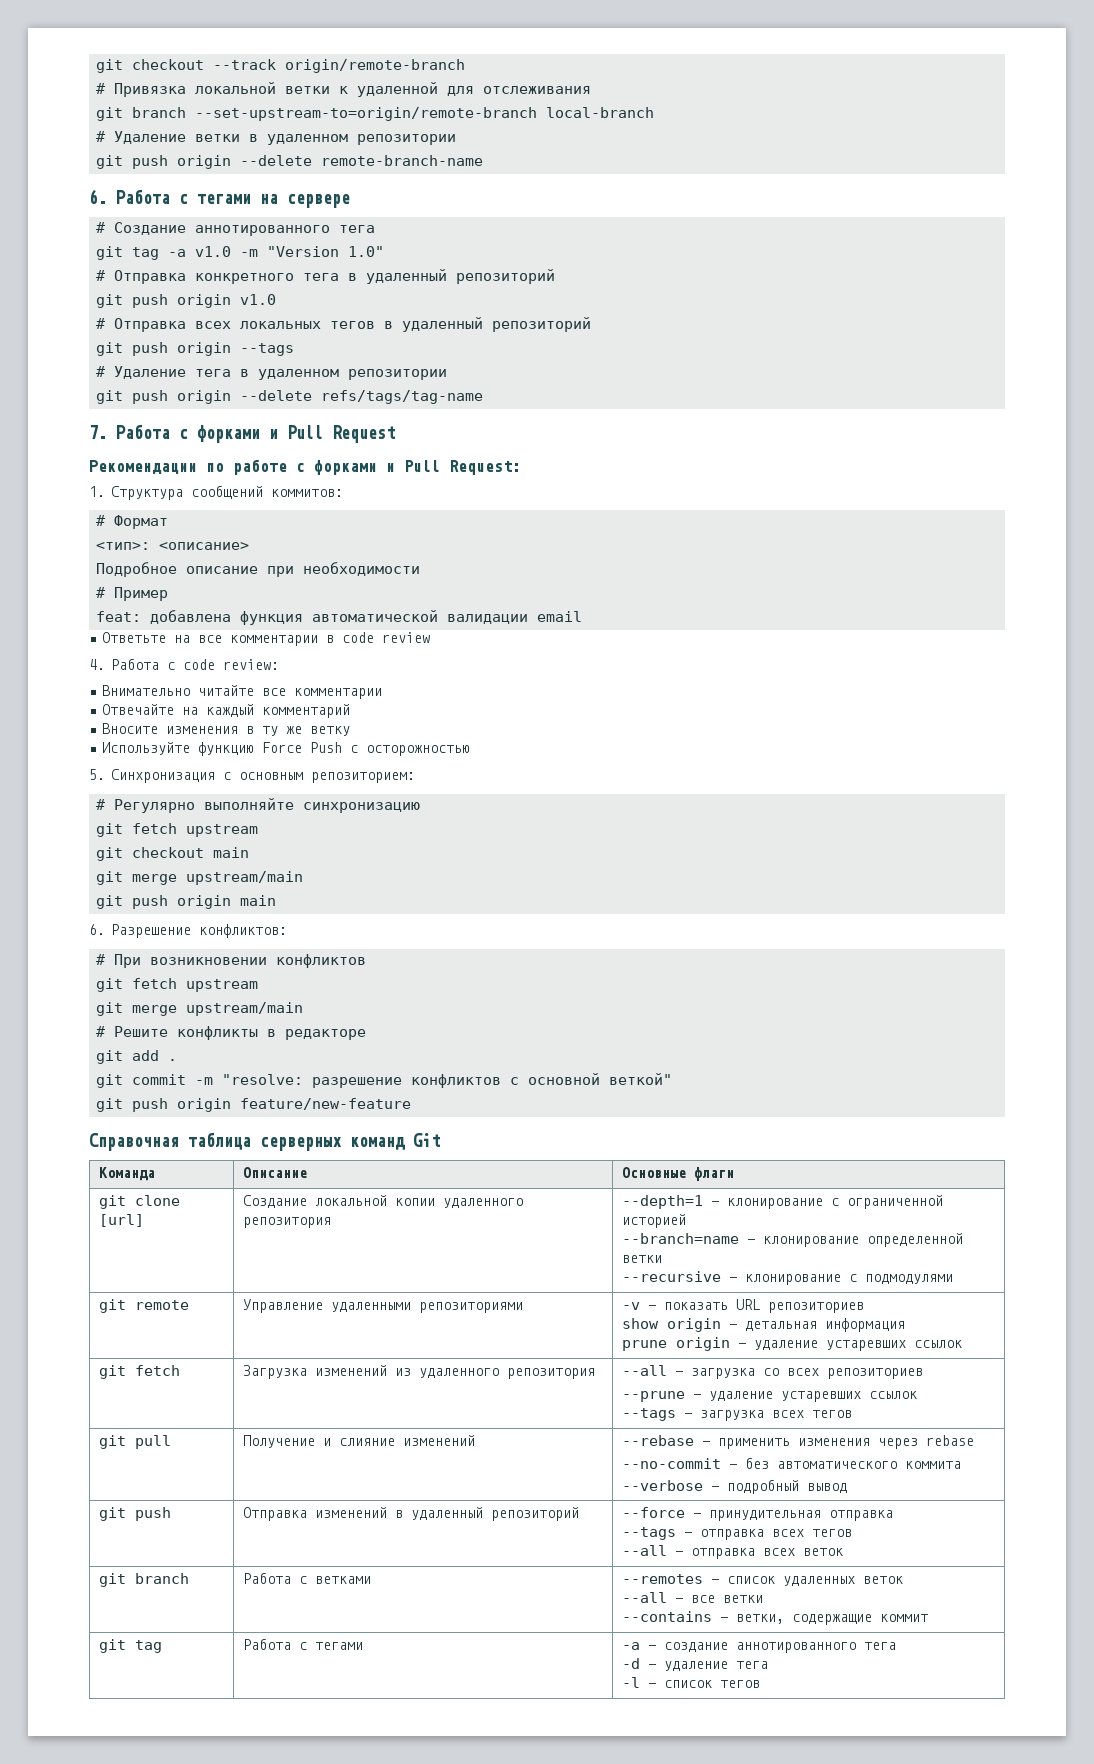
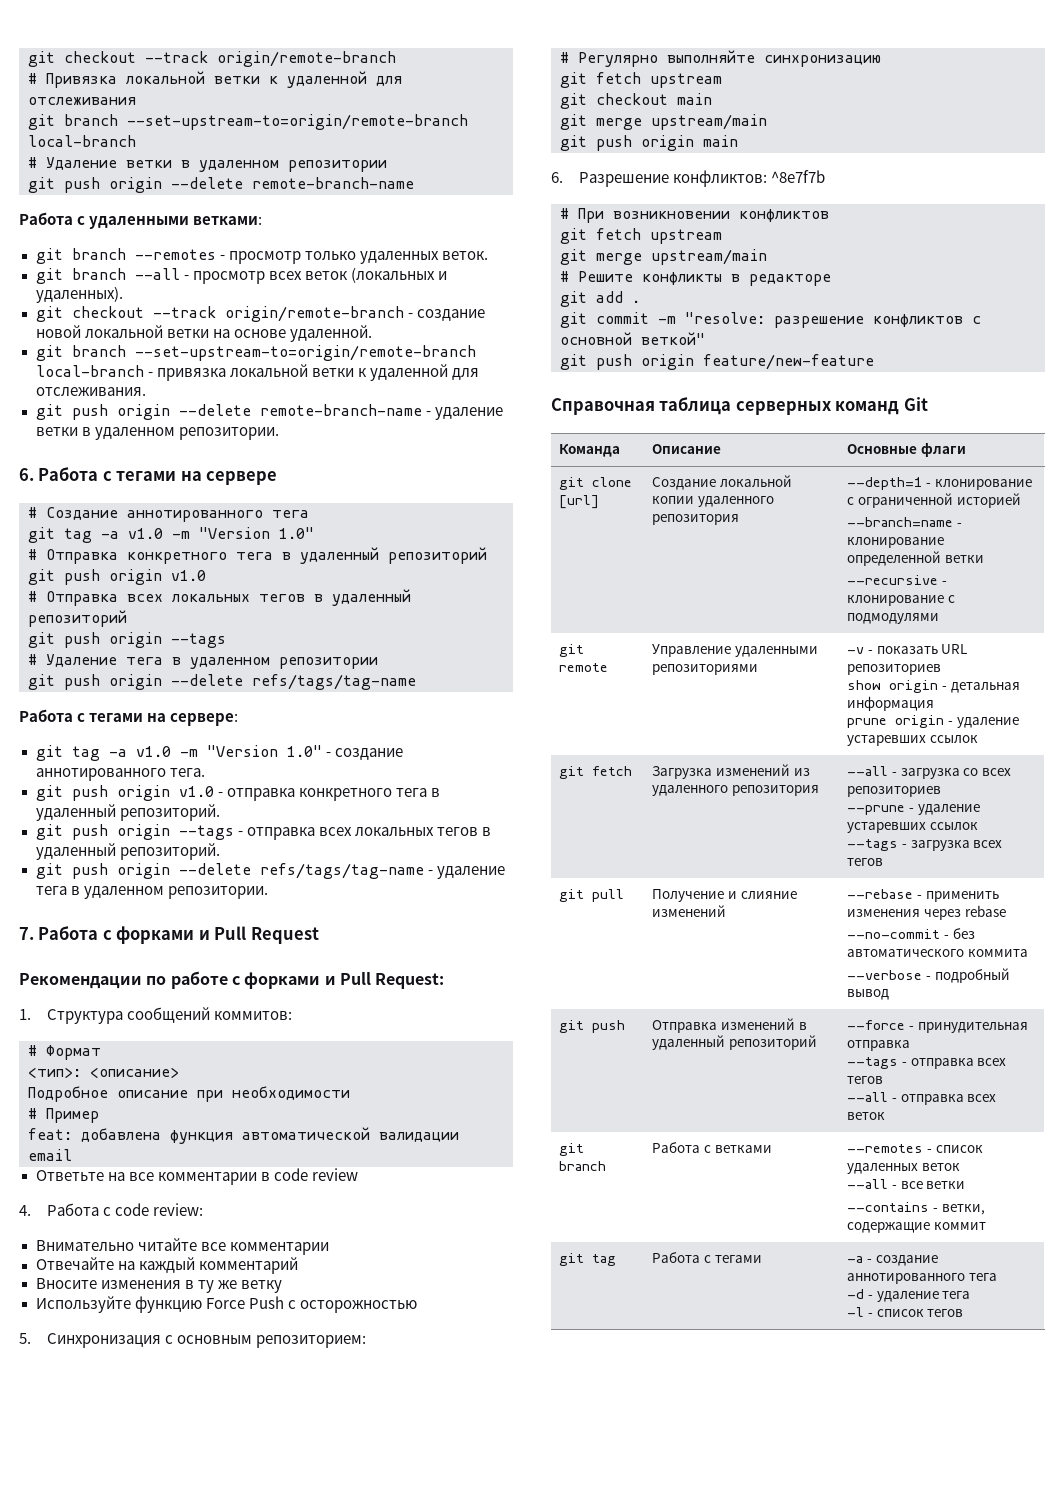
(484, 160) none -> [19,212,263,229] [35,248,488,264] [35,267,447,284] [35,286,123,303] [35,306,485,322] [35,325,372,342] [35,345,476,361] [35,364,479,381] [35,387,146,396] [35,404,503,420] [35,427,279,440] // Работа с удаленными ветками: // git branch --remotes - просмотр только удаленных веток. // git branch --all - просмотр всех веток (локальных и удаленных). // git checkout --track origin/remote-branch - создание новой локальной ветки на основе удаленной. // git branch --set-upstream-to=origin/remote-branch local-branch - привязка локальной ветки к удаленной для отслеживания. // git push origin --delete remote-branch-name - удаление ветки в удаленном репозитории.
(484, 397) none -> [19,709,239,726] [35,745,403,761] [35,768,205,781] [35,785,440,801] [35,804,220,821] [35,824,491,840] [35,843,220,860] [35,863,505,879] [35,886,268,899] // Работа с тегами на сервере: // git tag -a v1.0 -m "Version 1.0" - создание аннотированного тега. // git push origin v1.0 - отправка конкретного тега в удаленный репозиторий. // git push origin --tags - отправка всех локальных тегов в удаленный репозиторий. // git push origin --delete refs/tags/tag-name - удаление тега в удаленном репозитории.
(287, 931) none -> [770,170,825,183] ^8e7f7b

